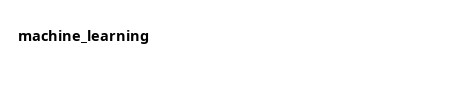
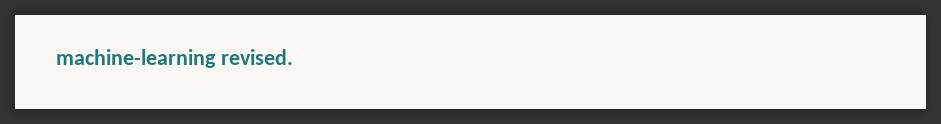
[18,30,149,44] machine_learning -> [56,49,293,68] machine-learning revised.

